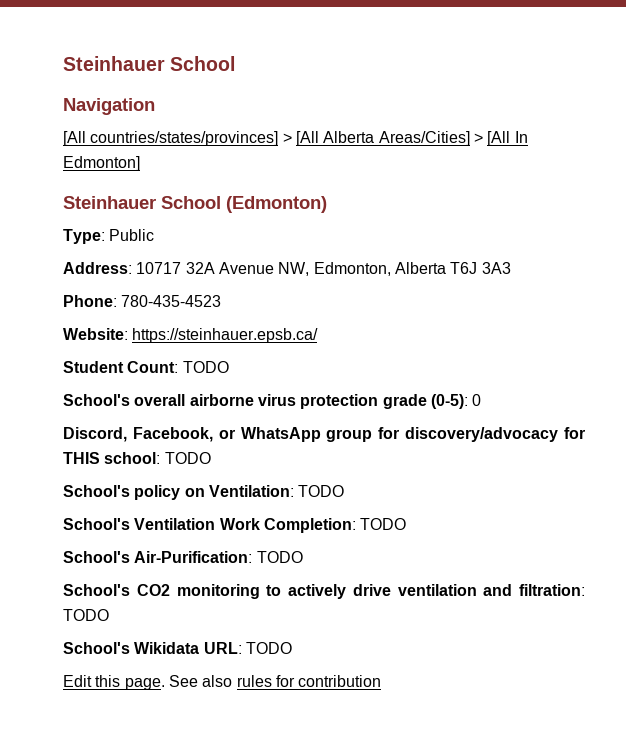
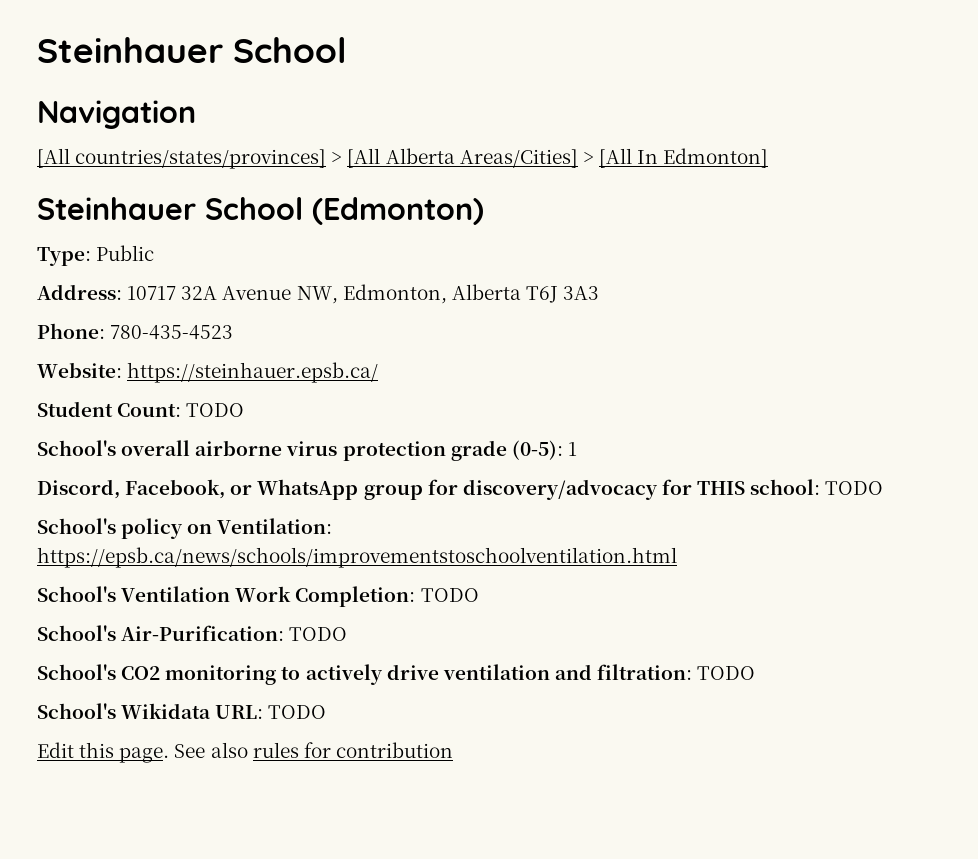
[472,394,482,406] 0 -> [567,442,577,456] 1
[298,485,345,497] TODO -> [37,547,677,568] https://epsb.ca/news/schools/improvementstoschoolventilation.html

